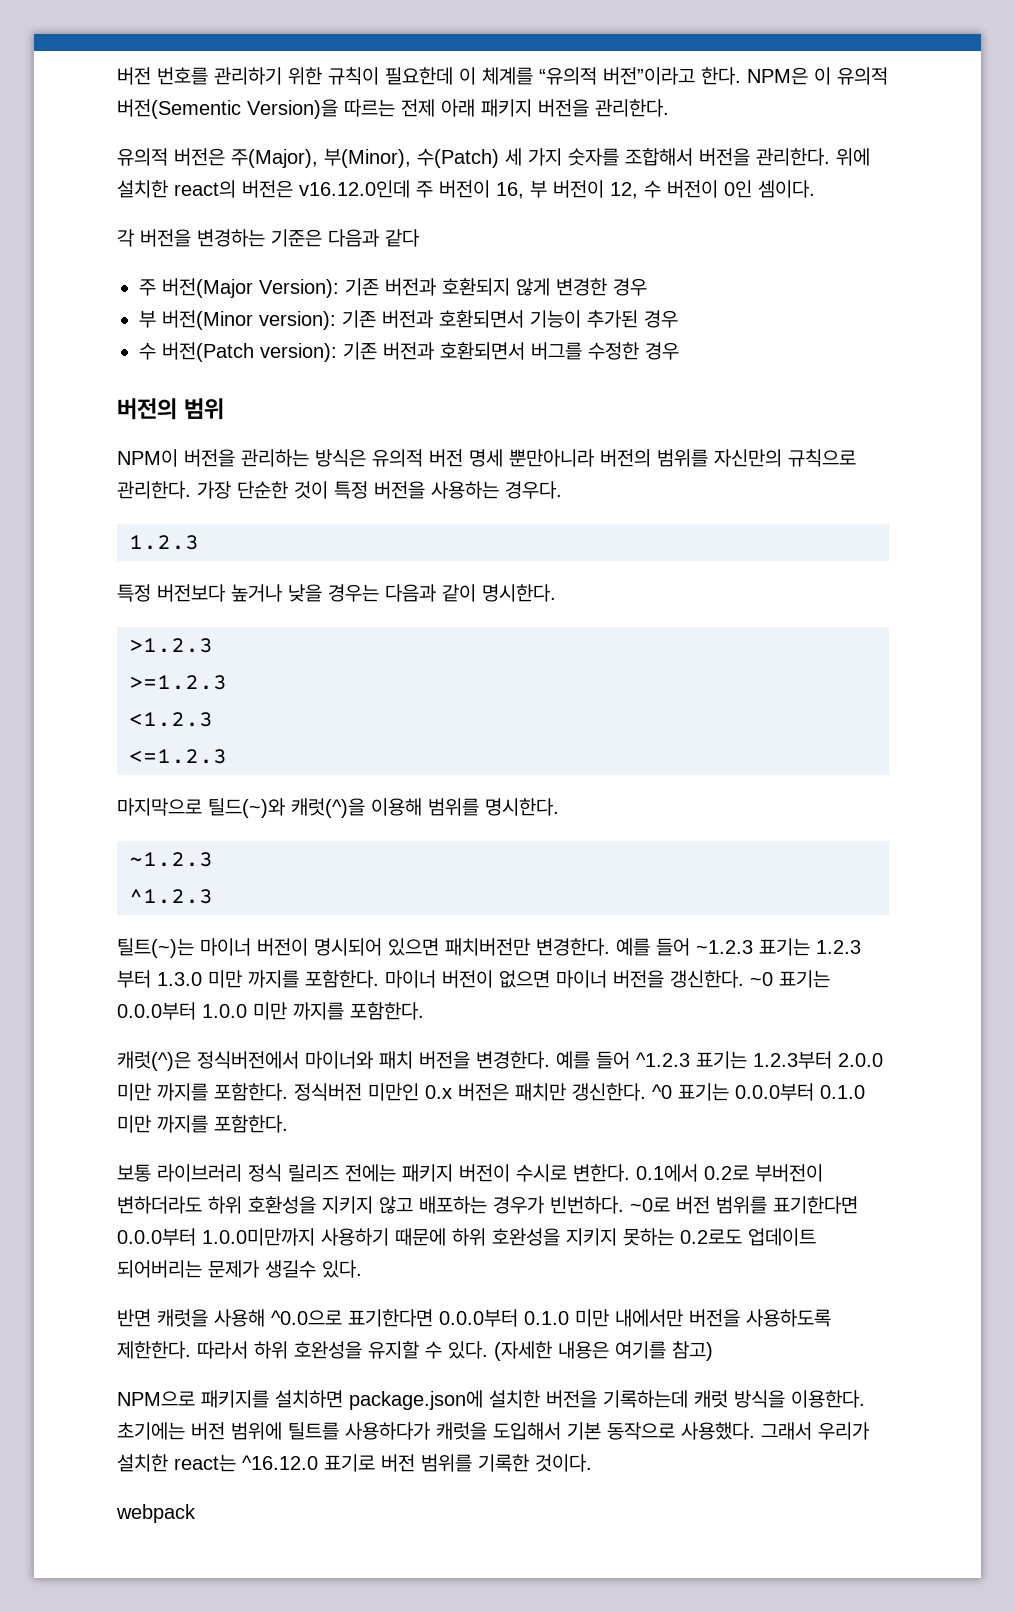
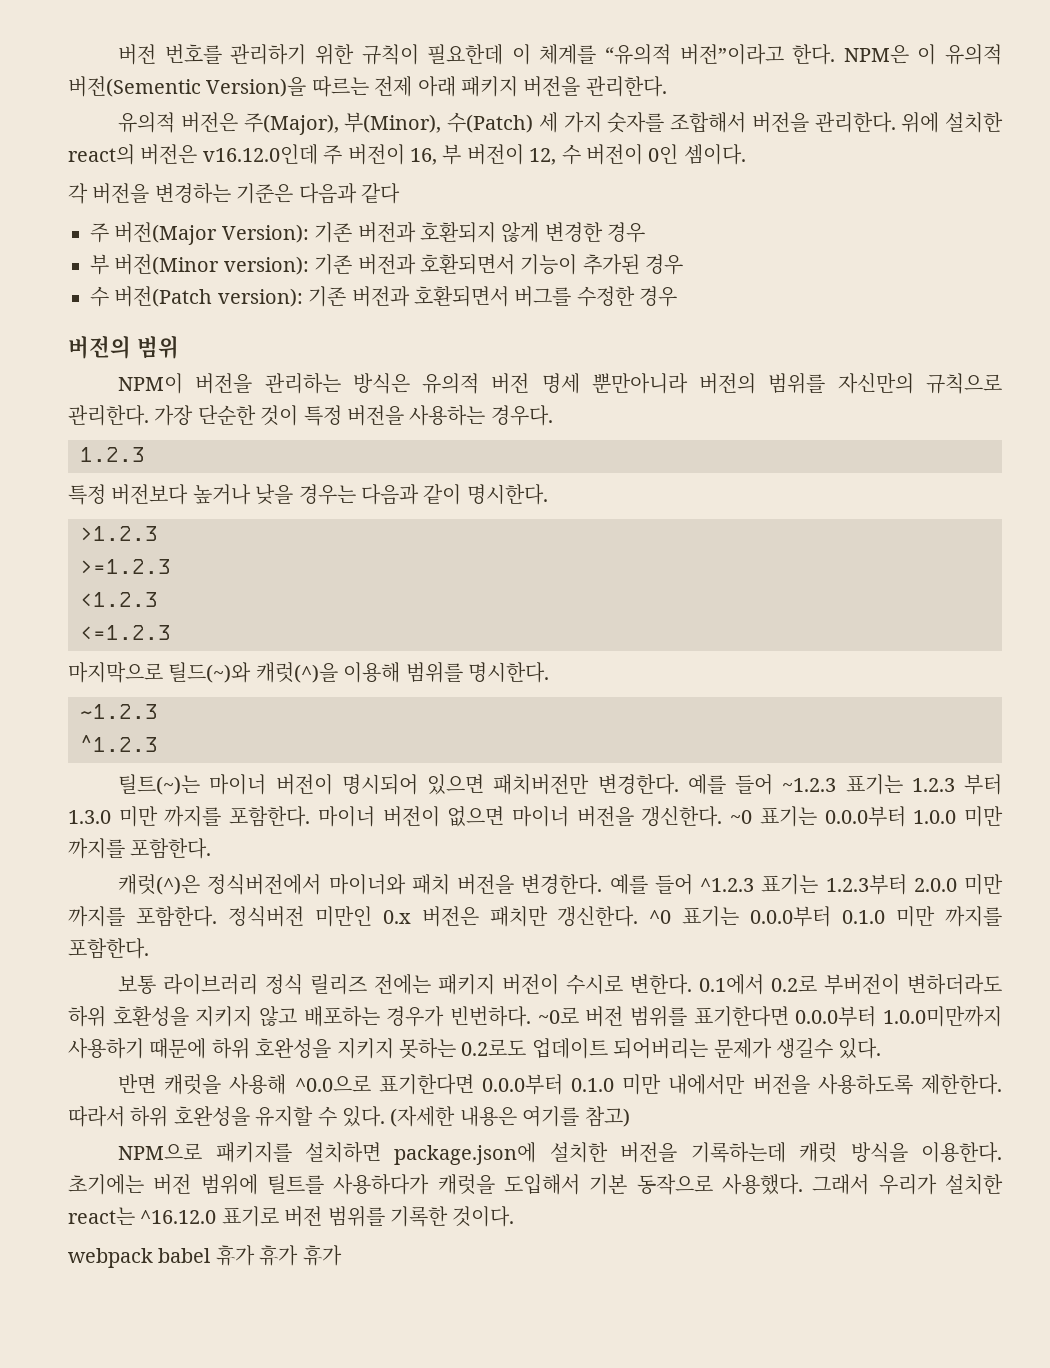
(196, 1513) none -> [158,1245,342,1266] babel 휴가 휴가 휴가

